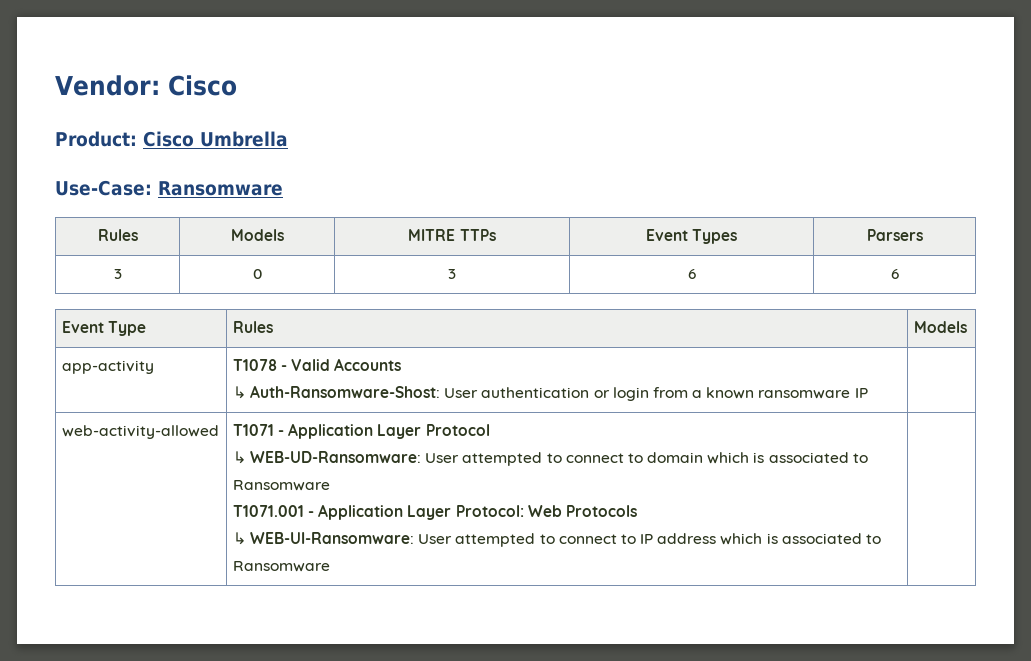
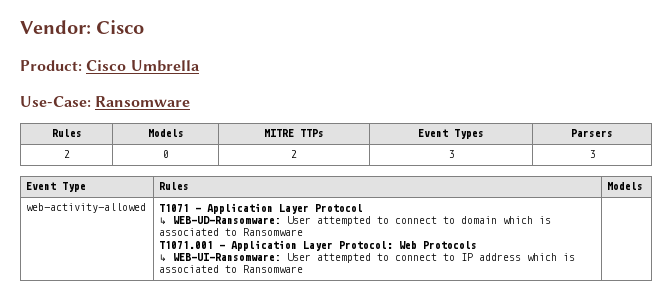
[113,269,122,279] 3 -> [63,150,70,158] 2
[448,269,456,279] [687,269,696,279] [890,269,899,279] | 3 | 6 | 6 -> [291,150,297,158] [448,150,454,158] [589,150,595,158] | 2 | 3 | 3
[61,360,154,374] [232,358,402,371] [232,385,868,401] // app-activity | T1078 - Valid Accounts // ↳ Auth-Ransomware-Shost: User authentication or login from a known ransomware IP | -> (644, 186) none

